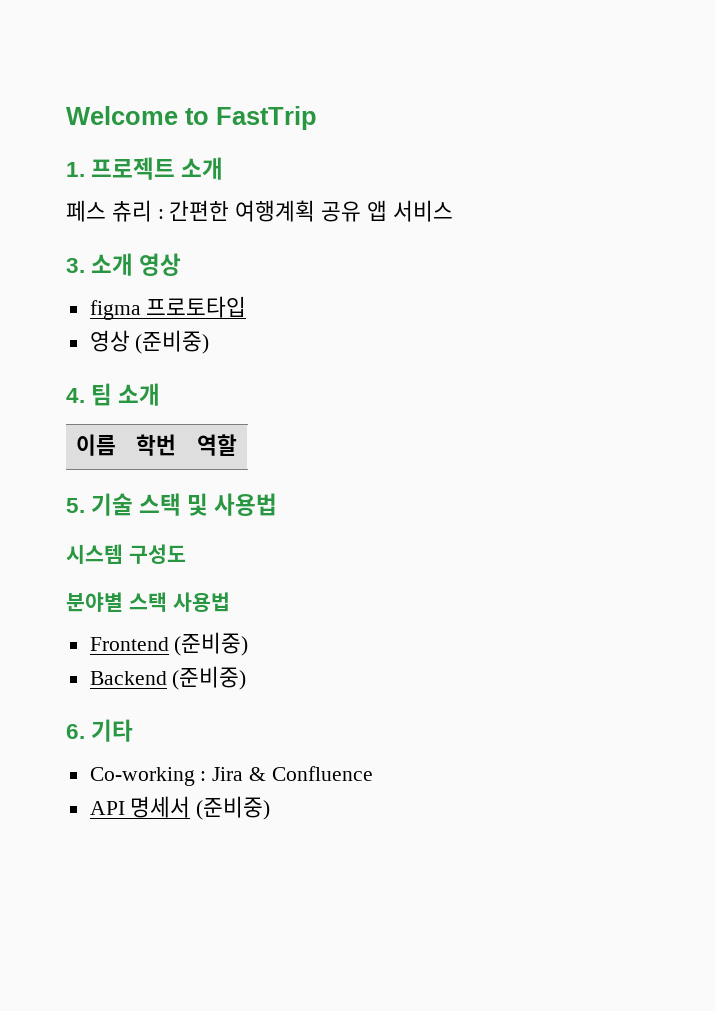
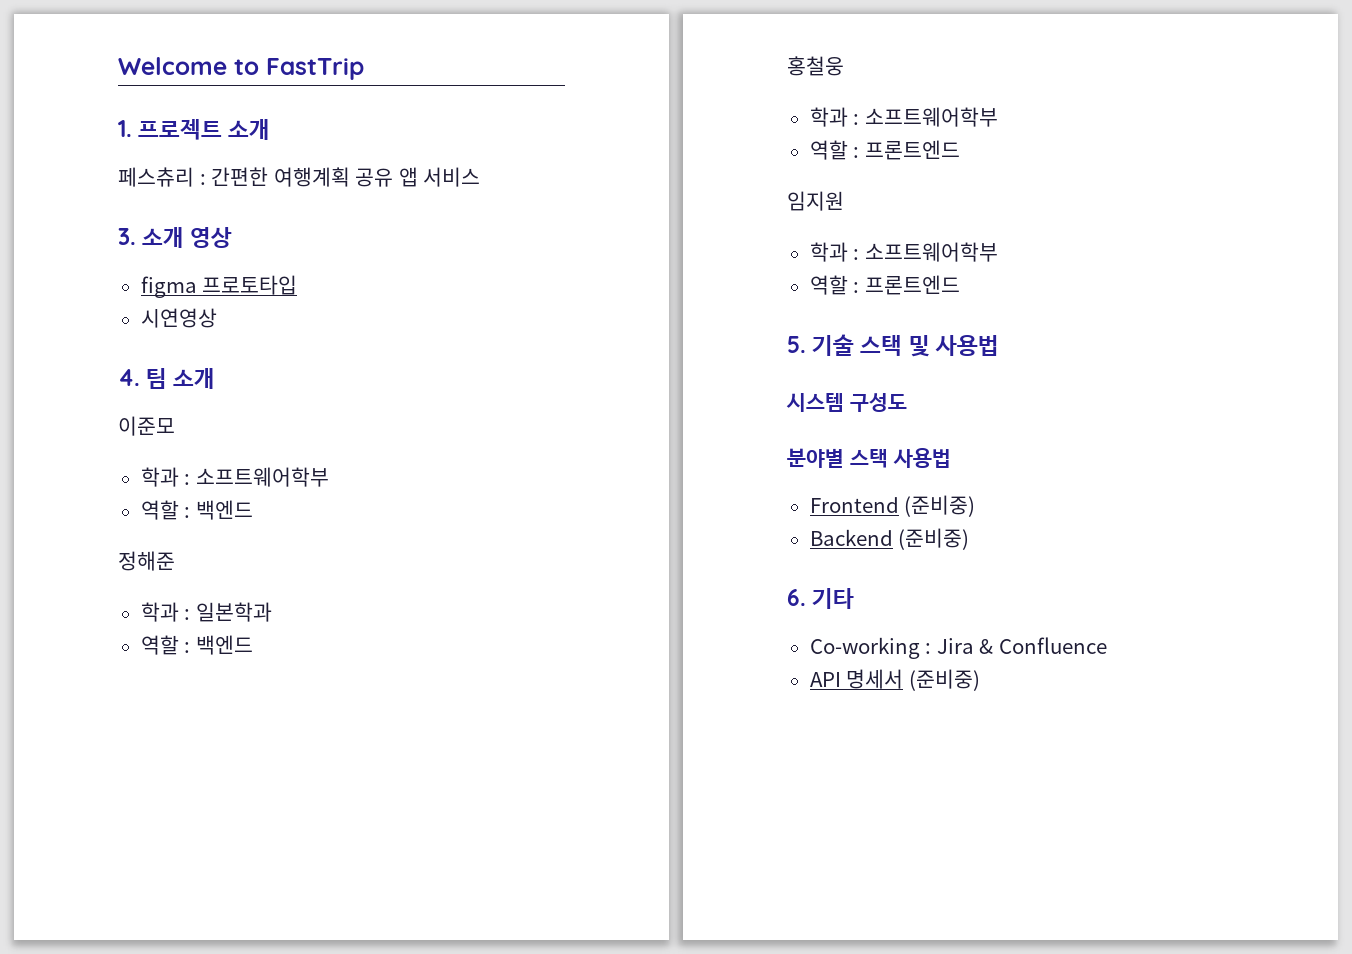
[66,200,152,222] 페스 츄리 -> [118,167,194,187] 페스츄리
[89,330,210,354] 영상 (준비중) -> [140,308,217,328] 시연영상
[75,434,116,456] [135,434,176,456] [196,434,237,456] // 이름 | 학번 | 역할 -> [118,416,175,436] [140,467,329,487] [140,500,253,520] [118,551,175,571] [140,602,272,622] [140,635,253,655] [787,56,844,76] [809,107,998,127] [809,140,960,160] [787,191,844,211] [809,242,998,262] [809,275,960,295] // 이준모 // 학과 : 소프트웨어학부 // 역할 : 백엔드 // 정해준 // 학과 : 일본학과 // 역할 : 백엔드 // 홍철웅 // 학과 : 소프트웨어학부 // 역할 : 프론트엔드 // 임지원 // 학과 : 소프트웨어학부 // 역할 : 프론트엔드

